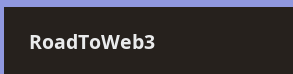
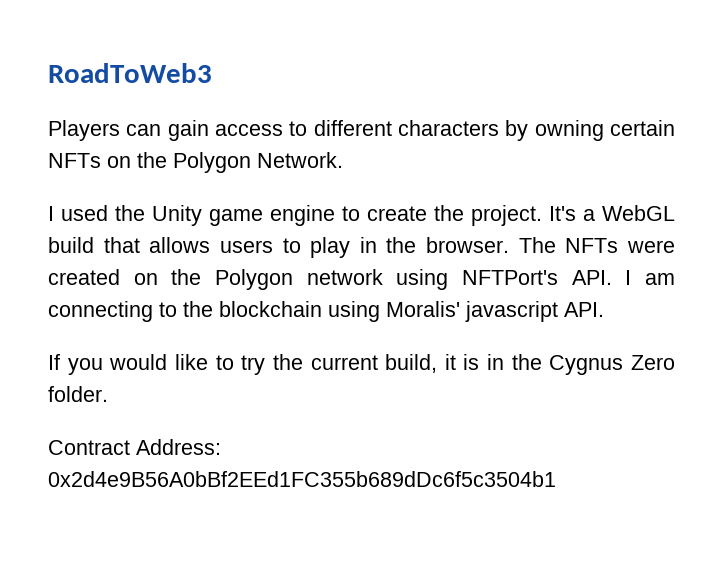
(155, 41) none -> [48,120,675,141] [48,152,343,173] [48,205,675,226] [48,237,675,258] [48,269,675,290] [48,301,604,322] [48,354,676,375] [48,386,108,402] [48,439,221,455] [48,471,556,487] // Players can gain access to different characters by owning certain NFTs on the Polygon Network. // I used the Unity game engine to create the project. It's a WebGL build that allows users to play in the browser. The NFTs were created on the Polygon network using NFTPort's API. I am connecting to the blockchain using Moralis' javascript API. // If you would like to try the current build, it is in the Cygnus Zero folder. // Contract Address: 0x2d4e9B56A0bBf2EEd1FC355b689dDc6f5c3504b1

